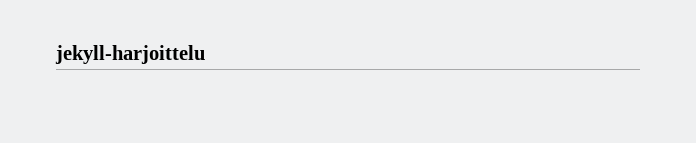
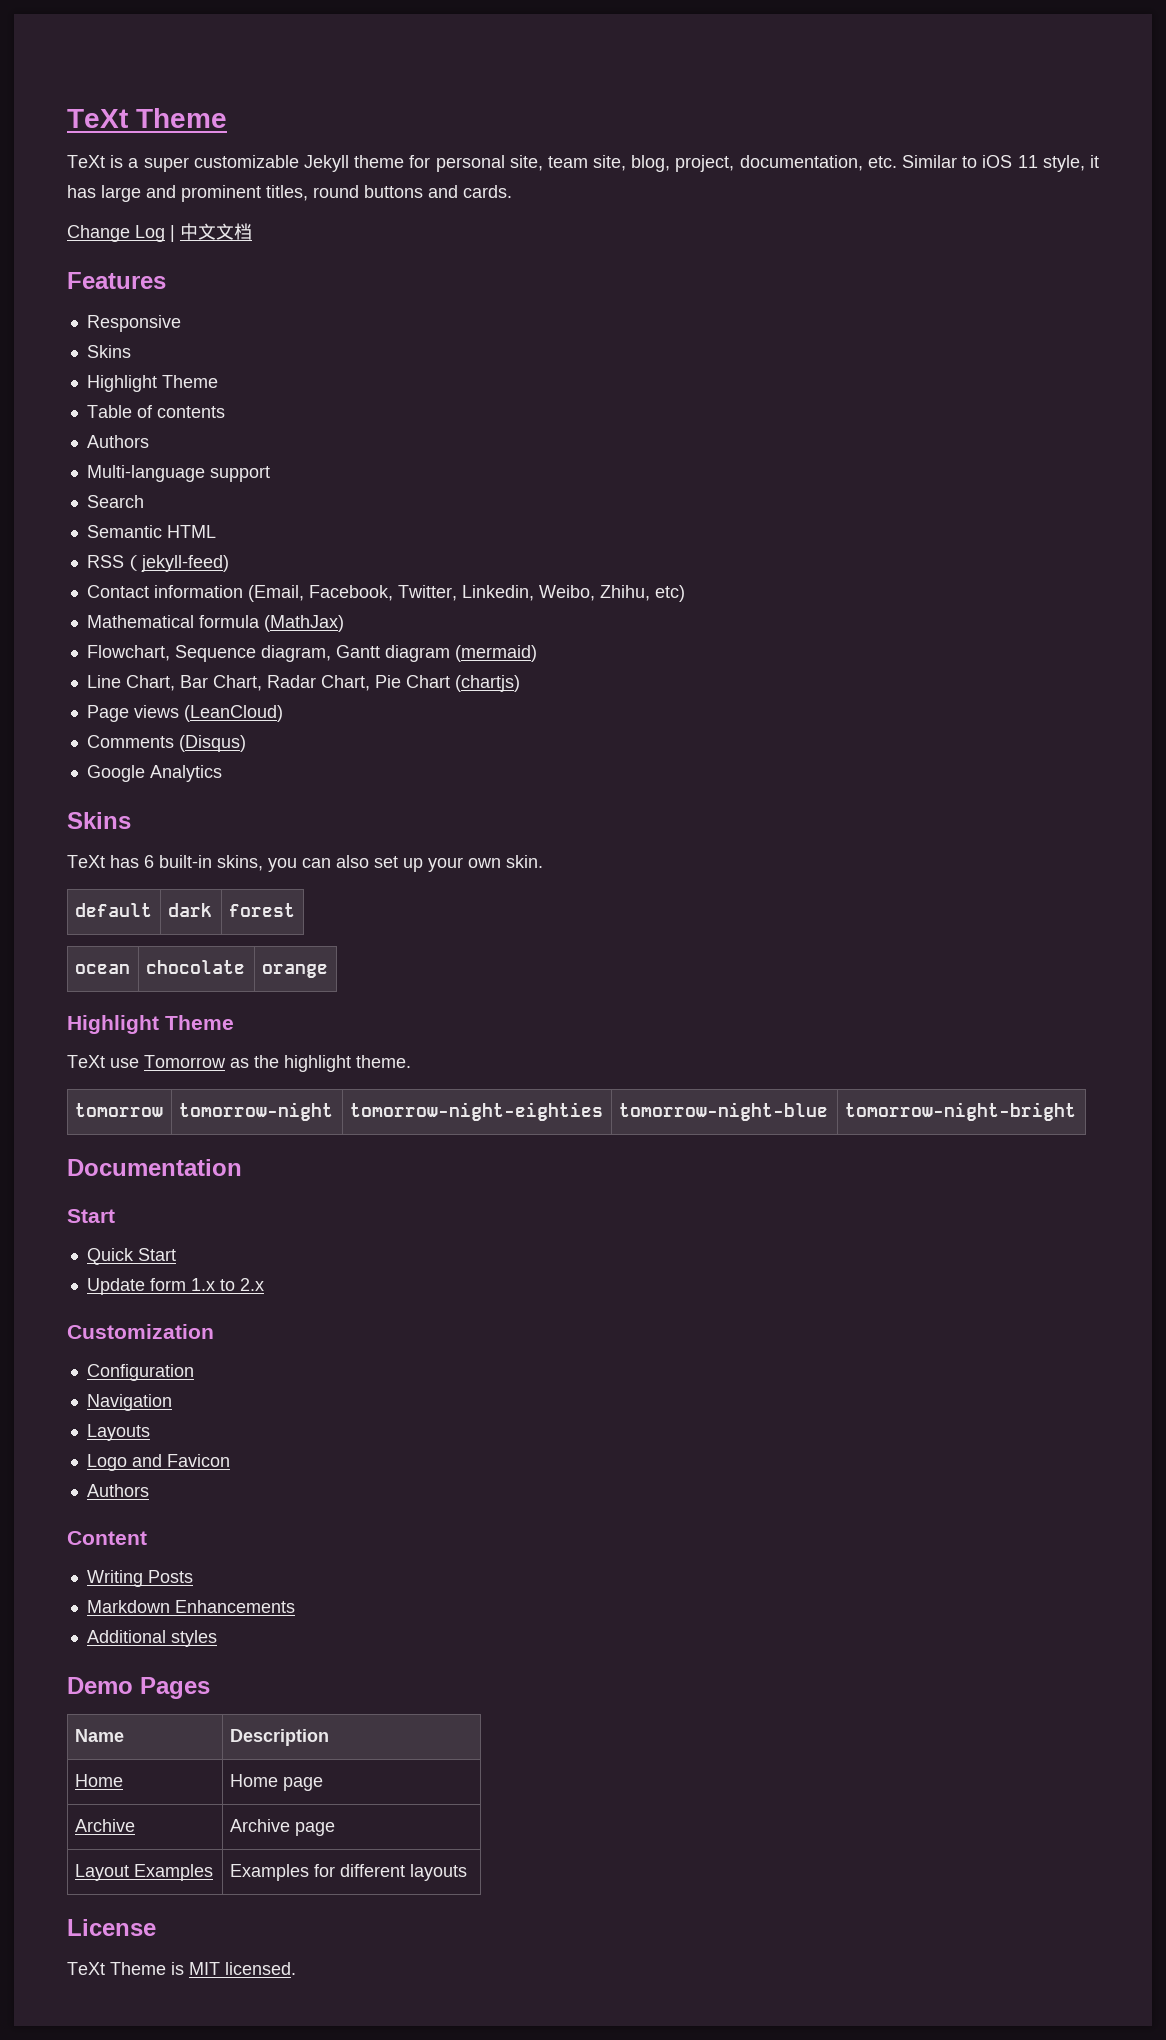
[55,45,205,64] jekyll-harjoittelu -> [67,108,227,128] [67,155,1099,172] [67,185,512,202] [67,223,252,242] [67,272,166,289] [86,315,181,332] [86,345,131,358] [86,375,218,392] [86,405,225,418] [86,435,149,448] [86,465,270,482] [86,495,144,508] [86,525,216,538] [86,555,229,572] [86,585,685,602] [86,615,344,632] [86,645,537,662] [86,675,520,692] [86,705,283,722] [86,735,246,752] [86,765,222,782] [67,812,131,829] [67,855,543,872] [74,903,152,917] [167,903,212,917] [228,903,295,917] [74,964,130,974] [145,960,245,974] [261,964,328,978] [67,1015,234,1034] [67,1055,411,1072] [74,1103,163,1117] [178,1102,333,1121] [349,1102,603,1121] [618,1102,828,1121] [844,1102,1076,1121] [67,1159,242,1176] [67,1209,115,1223] [86,1248,176,1265] [86,1278,264,1295] [67,1324,214,1339] [86,1364,194,1381] [86,1394,172,1411] [86,1424,150,1441] [86,1454,230,1471] [86,1484,149,1497] [67,1531,147,1545] [86,1570,193,1587] [86,1600,295,1613] [86,1630,217,1647] [67,1677,210,1699] [74,1729,124,1742] [229,1729,329,1746] [74,1774,123,1787] [229,1774,323,1791] [74,1819,135,1832] [229,1819,335,1836] [74,1864,213,1881] [229,1864,467,1881] [67,1919,156,1936] [67,1962,296,1975] TeXt Theme // TeXt is a super customizable Jekyll theme for personal site, team site, blog, project, documentation, etc. Similar to iOS 11 style, it has large and prominent titles, round buttons and cards. // Change Log | 中文文档 // Features // Responsive // Skins // Highlight Theme // Table of contents // Authors // Multi-language support // Search // Semantic HTML // RSS（jekyll-feed) // Contact information (Email, Facebook, Twitter, Linkedin, Weibo, Zhihu, etc) // Mathematical formula (MathJax) // Flowchart, Sequence diagram, Gantt diagram (mermaid) // Line Chart, Bar Chart, Radar Chart, Pie Chart (chartjs) // Page views (LeanCloud) // Comments (Disqus) // Google Analytics // Skins // TeXt has 6 built-in skins, you can also set up your own skin. // default | dark | forest // ocean | chocolate | orange // Highlight Theme // TeXt use Tomorrow as the highlight theme. // tomorrow | tomorrow-night | tomorrow-night-eighties | tomorrow-night-blue | tomorrow-night-bright // Documentation // Start // Quick Start // Update form 1.x to 2.x // Customization // Configuration // Navigation // Layouts // Logo and Favicon // Authors // Content // Writing Posts // Markdown Enhancements // Additional styles // Demo Pages // Name | Description // Home | Home page // Archive | Archive page // Layout Examples | Examples for different layouts // License // TeXt Theme is MIT licensed.

